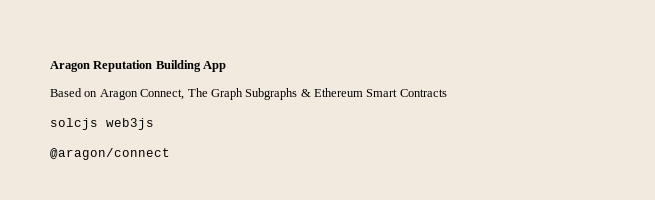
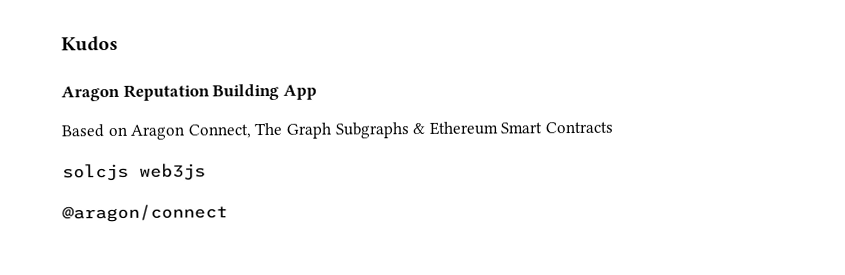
(50, 66) none -> [61,35,118,52] Kudos //

